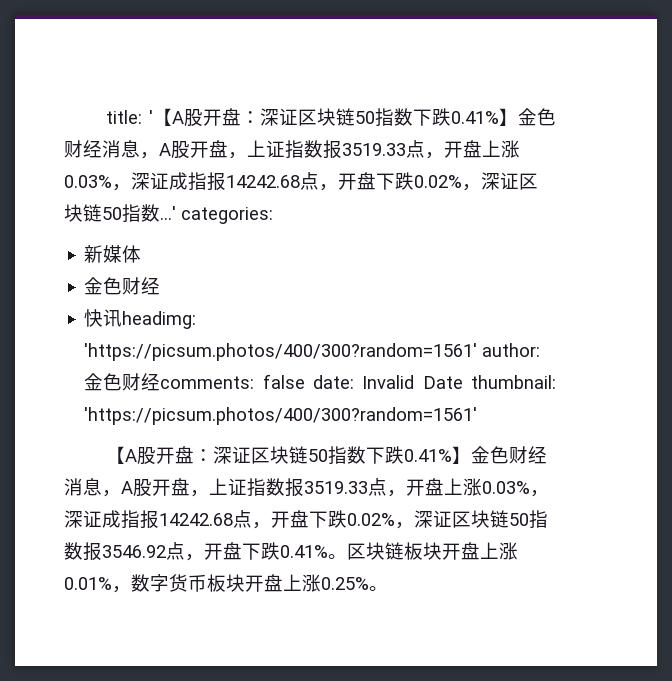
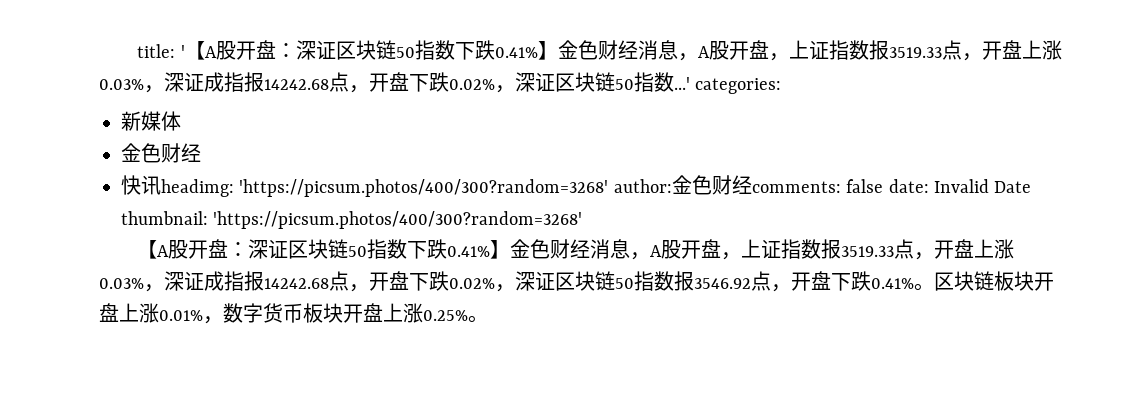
[84,343,478,361] 'https://picsum.photos/400/300?random=1561' -> [239,179,609,197] 'https://picsum.photos/400/300?random=3268'
[84,407,478,425] 'https://picsum.photos/400/300?random=1561' -> [213,211,583,229] 'https://picsum.photos/400/300?random=3268'

